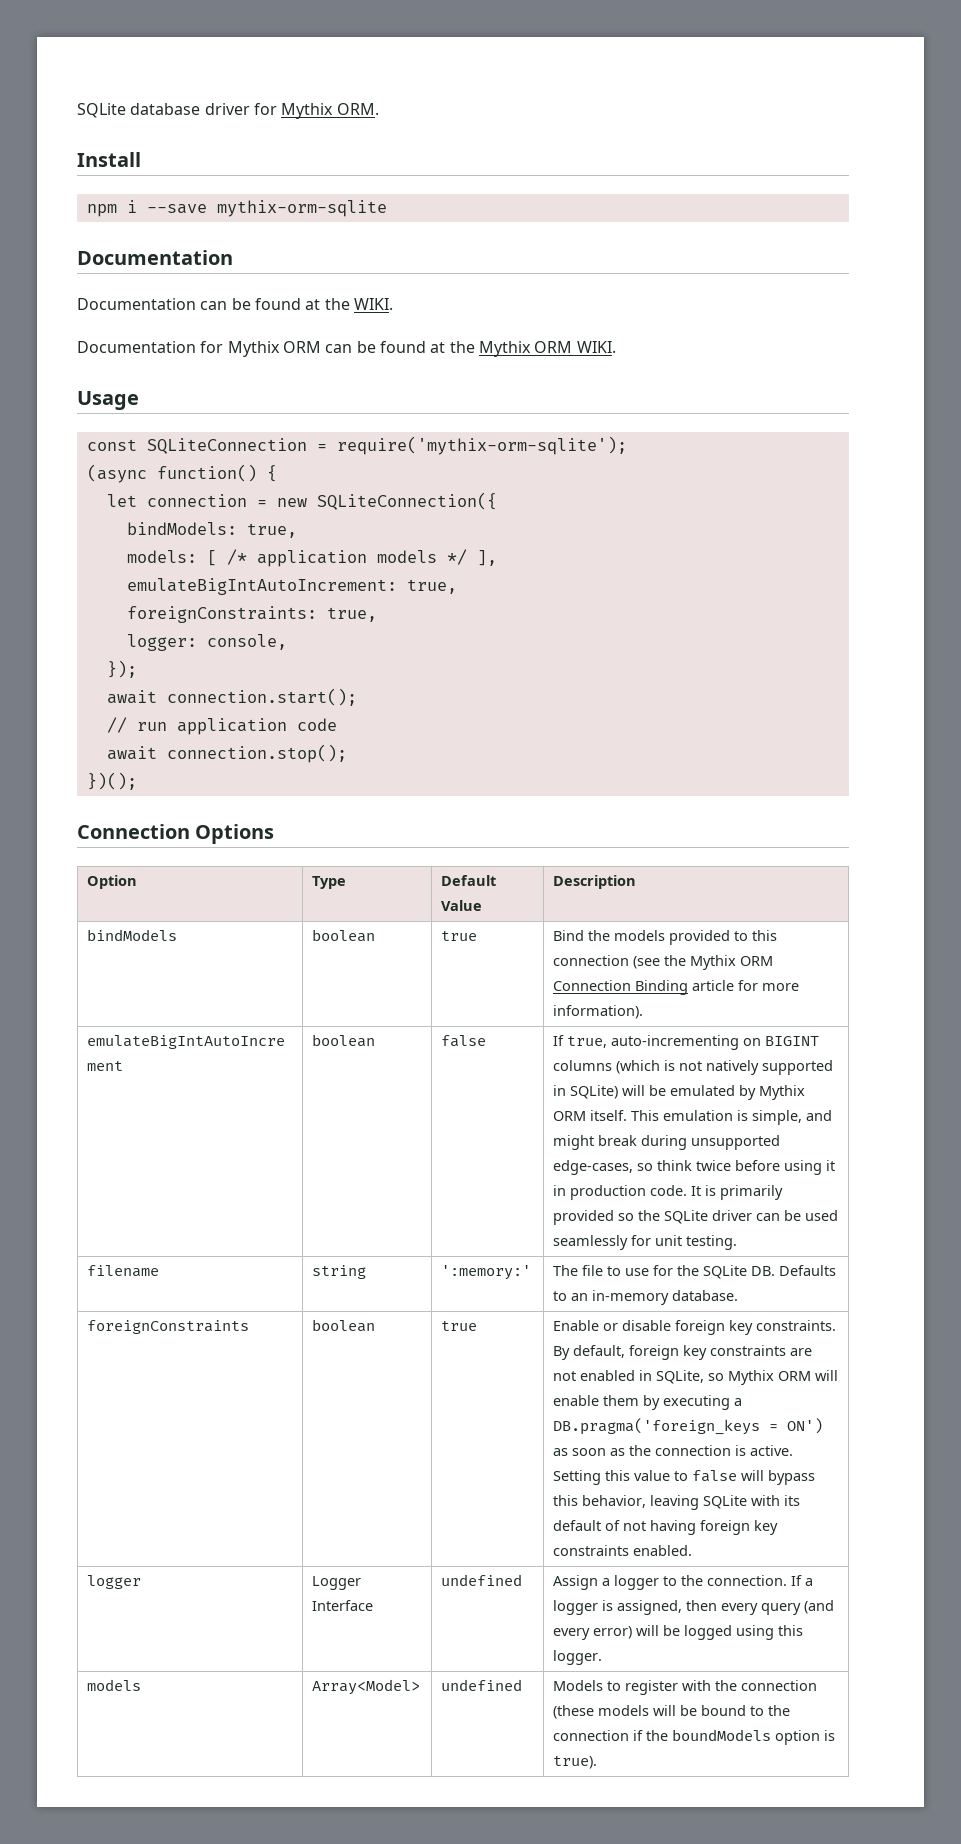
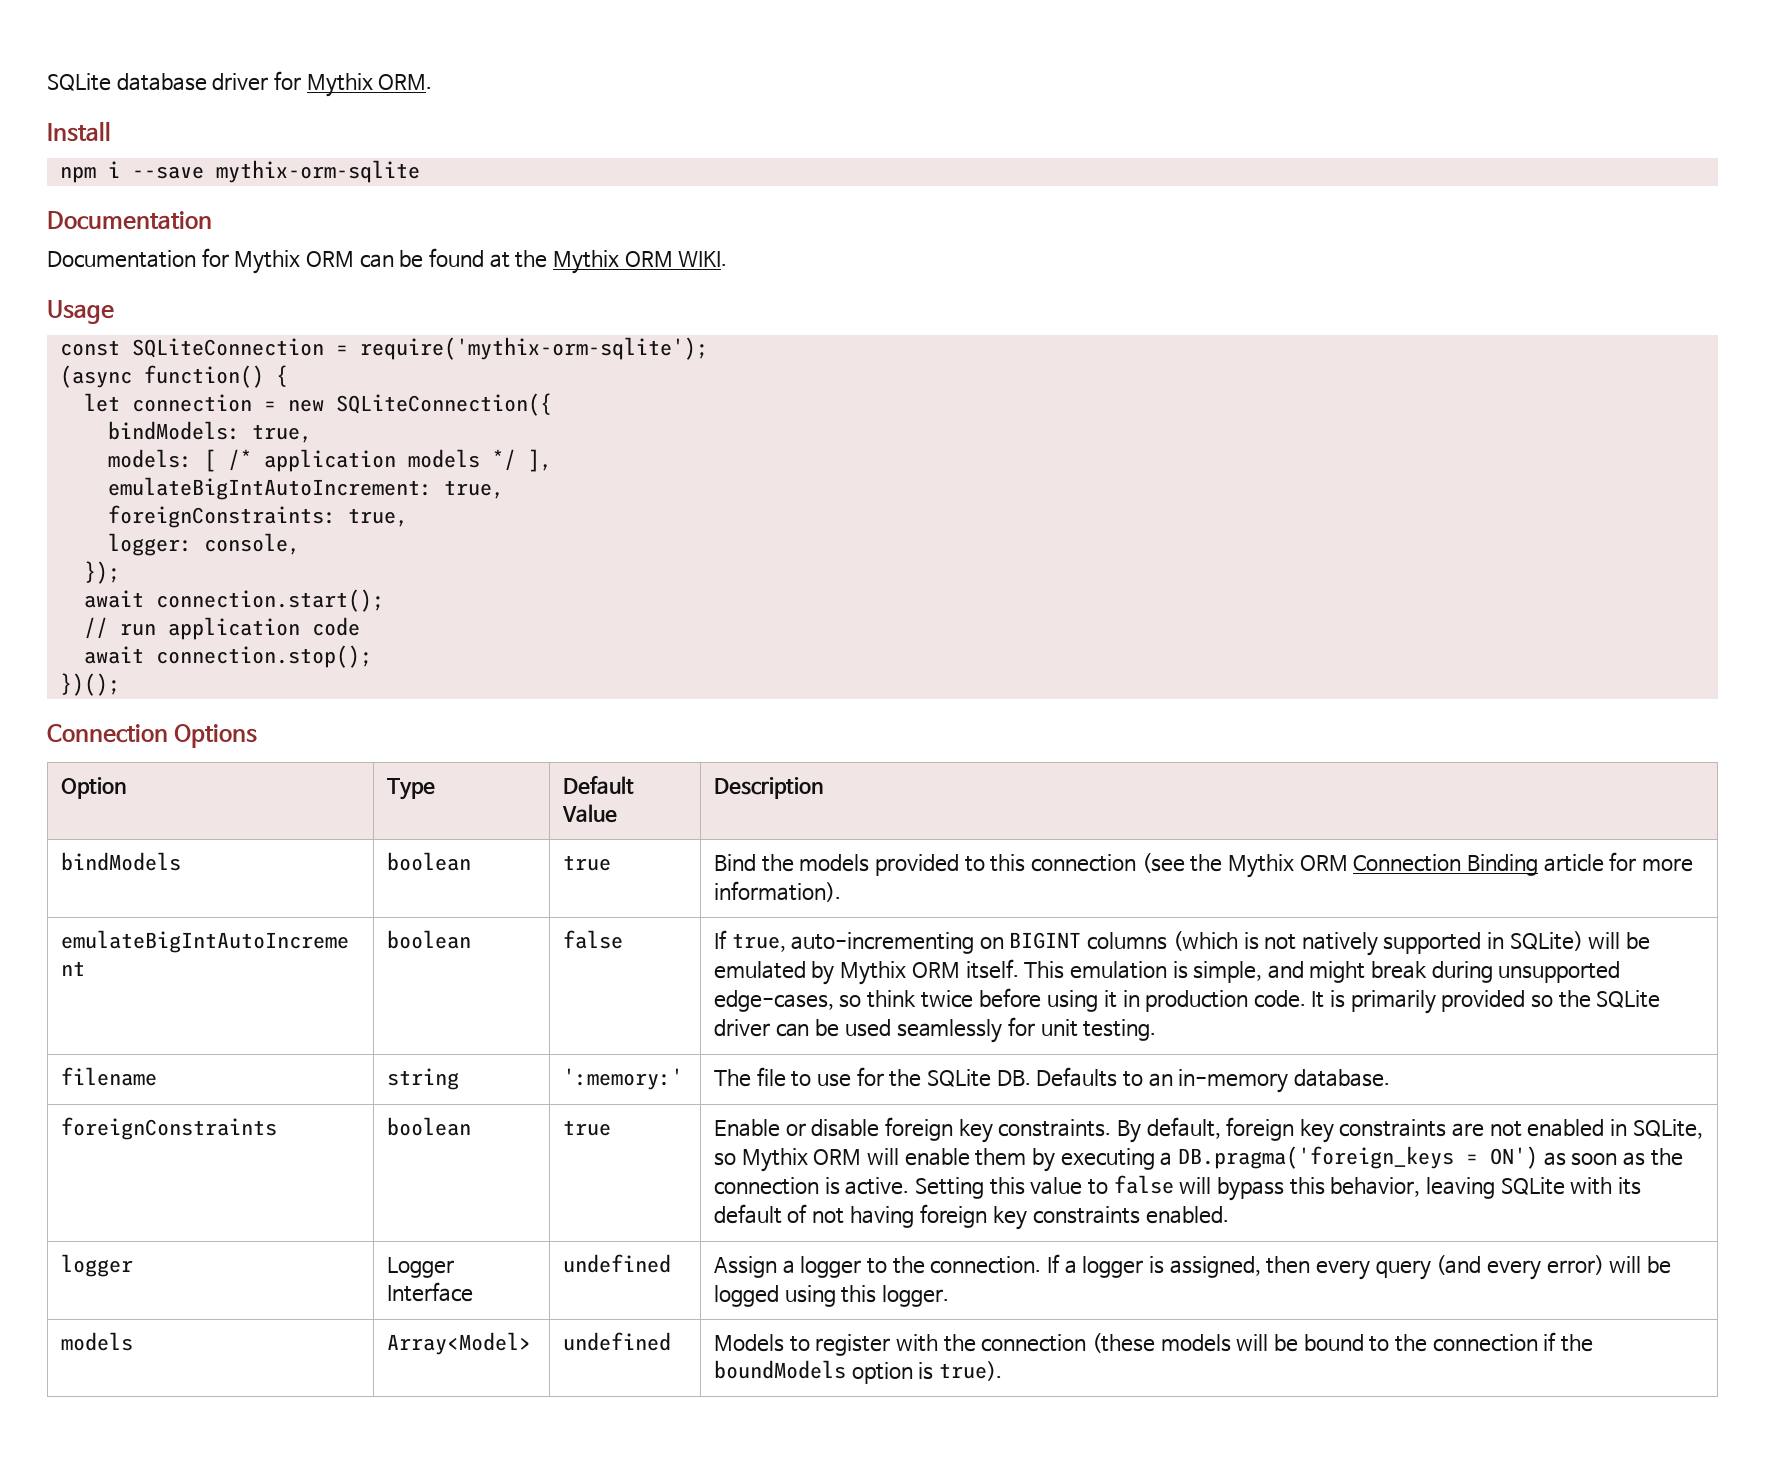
[77,298,393,310] // Documentation can be found at the WIKI. -> (212, 220) none

